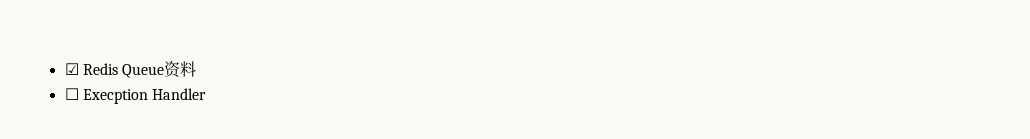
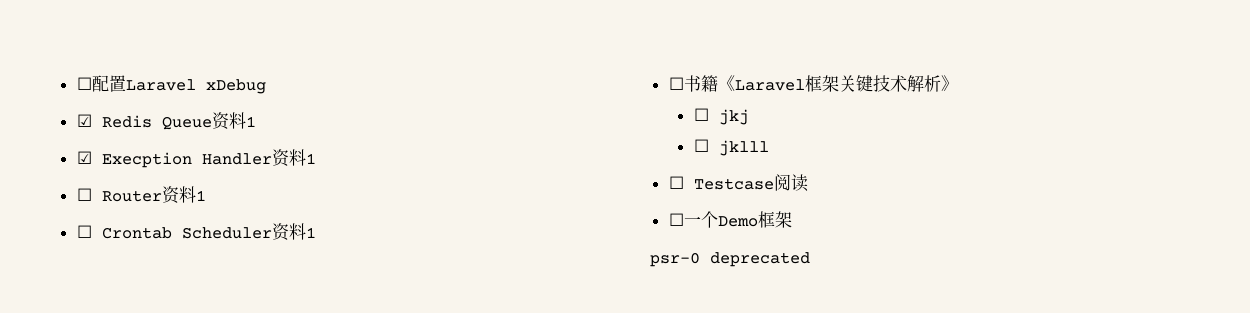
(64, 69) none -> [76,75,266,94] ☐配置Laravel xDebug //
[64,88,207,104] // ☐ Execption Handler -> [245,116,256,127] [76,149,316,168] [76,186,206,204] [76,223,316,241] [668,75,958,92] [693,108,749,125] [693,139,769,156] [668,174,808,192] [668,211,792,228] [650,252,810,267] 1 // ☑ Execption Handler资料1 // ☐ Router资料1 // ☐ Crontab Scheduler资料1 // ☐书籍《Laravel框架关键技术解析》 // ☐ jkj // ☐ jklll // ☐ Testcase阅读 // ☐一个Demo框架 // psr-0 deprecated

